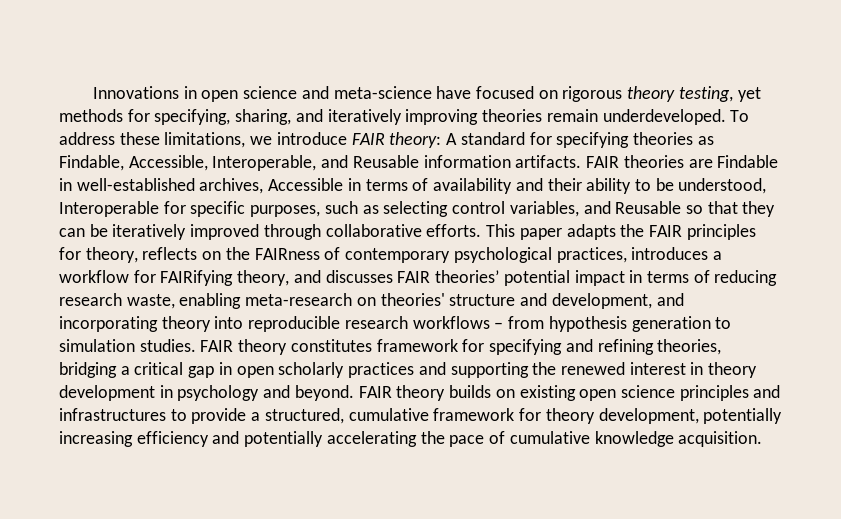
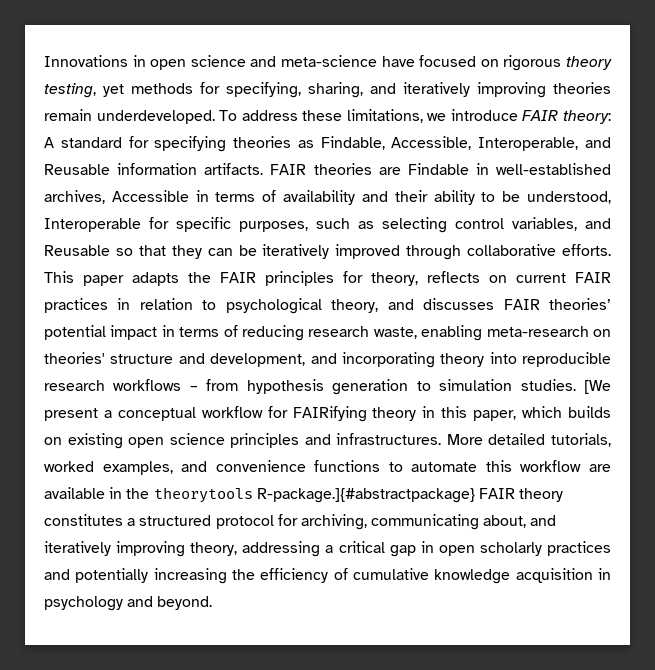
[225,247,722,263] [59,270,234,286] the FAIRness of contemporary psychological practices, introduces a workflow for FAIRifying -> [516,272,611,283] [44,298,322,314] current FAIR practices in relation to psychological
[200,339,722,355] [59,362,117,378] FAIR theory constitutes framework for specifying and refining theories, bridging -> [584,380,612,394] [44,406,612,422] [44,433,611,449] [44,460,611,475] [44,487,564,503] [44,514,557,530] [44,541,321,557] [We present a conceptual workflow for FAIRifying theory in this paper, which builds on existing open science principles and infrastructures. More detailed tutorials, worked examples, and convenience functions to automate this workflow are available in the theorytools R-package.]{#abstractpackage} FAIR theory constitutes a structured protocol for archiving, communicating about, and iteratively improving theory, addressing
[450,362,758,378] [59,385,781,401] [59,408,783,424] [59,431,763,447] supporting the renewed interest in theory development in psychology and beyond. FAIR theory builds on existing open science principles and infrastructures to provide a structured, cumulative framework for theory development, potentially increasing efficiency and potentially accelerating the pace of cumulative knowledge acquisition. -> [75,568,611,584] [44,596,213,611] potentially increasing the efficiency of cumulative knowledge acquisition in psychology and beyond.

